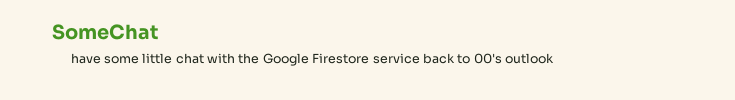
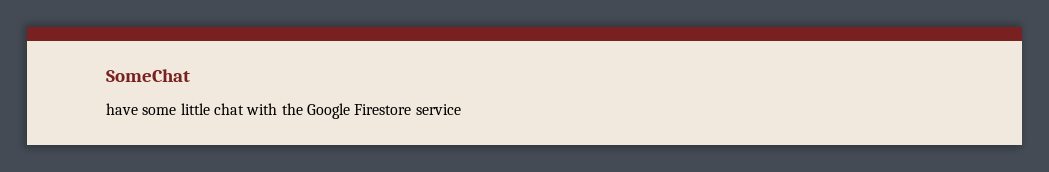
[422,53,555,64] back to 00's outlook -> (461, 109) none

